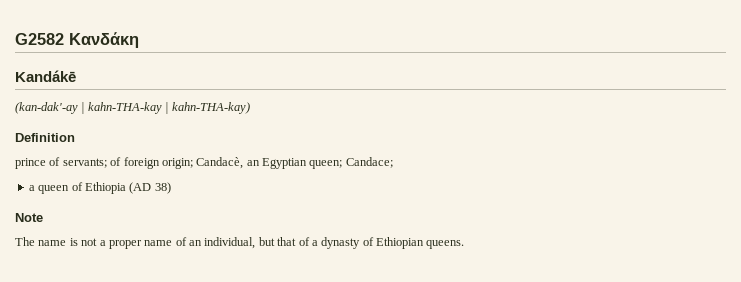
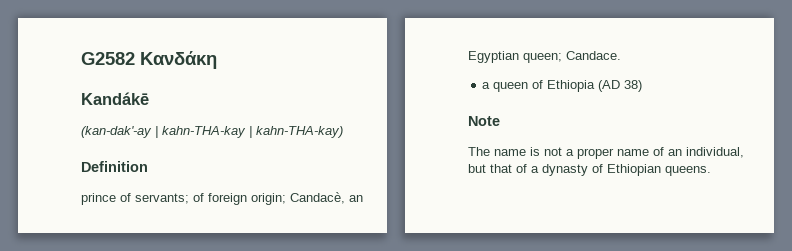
[345,157,393,168] Candace; -> [566,51,621,60] Candace.

